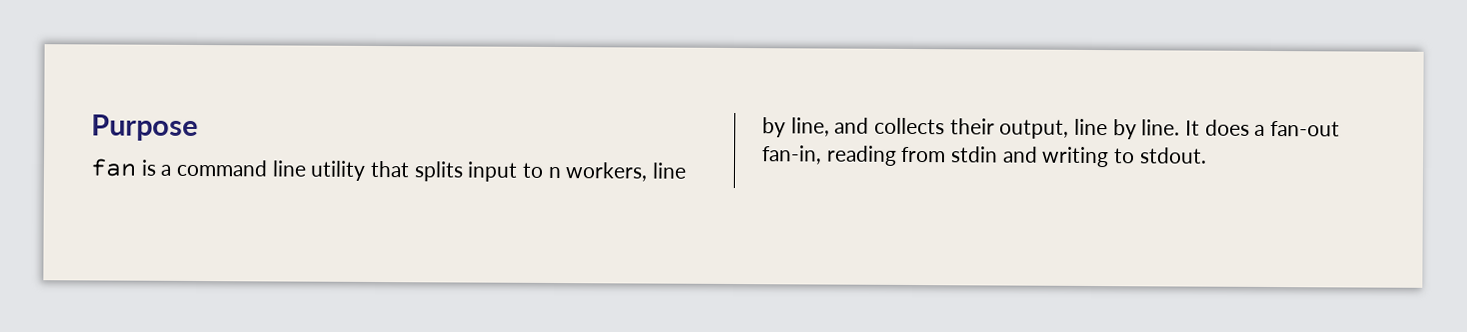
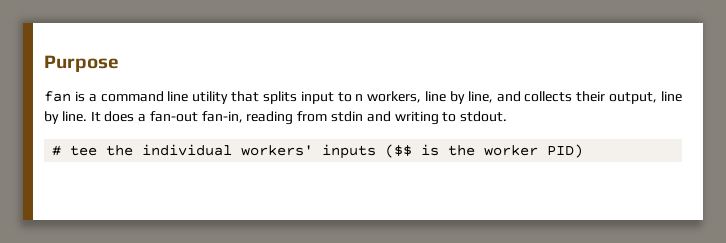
(1207, 155) none -> [52,144,584,159] // # tee the individual workers' inputs ($$ is the worker PID)

